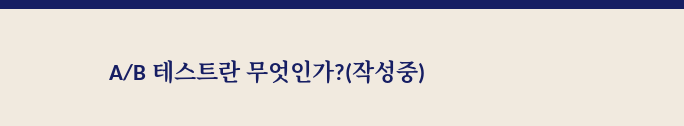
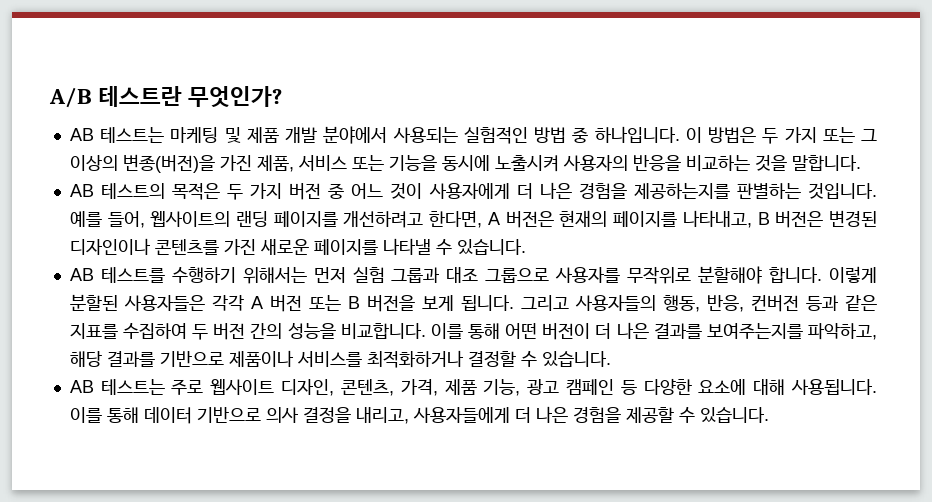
[246,60,426,84] 무엇인가?(작성중) -> [188,86,283,107] [69,126,877,144] [69,154,861,173] [69,182,878,200] [69,210,877,228] [69,238,526,255] [69,266,877,284] [69,294,878,312] [69,322,877,340] [69,350,611,368] [69,378,878,396] [69,406,769,424] 무엇인가? // AB 테스트는 마케팅 및 제품 개발 분야에서 사용되는 실험적인 방법 중 하나입니다. 이 방법은 두 가지 또는 그 이상의 변종(버전)을 가진 제품, 서비스 또는 기능을 동시에 노출시켜 사용자의 반응을 비교하는 것을 말합니다. // AB 테스트의 목적은 두 가지 버전 중 어느 것이 사용자에게 더 나은 경험을 제공하는지를 판별하는 것입니다. 예를 들어, 웹사이트의 랜딩 페이지를 개선하려고 한다면, A 버전은 현재의 페이지를 나타내고, B 버전은 변경된 디자인이나 콘텐츠를 가진 새로운 페이지를 나타낼 수 있습니다. // AB 테스트를 수행하기 위해서는 먼저 실험 그룹과 대조 그룹으로 사용자를 무작위로 분할해야 합니다. 이렇게 분할된 사용자들은 각각 A 버전 또는 B 버전을 보게 됩니다. 그리고 사용자들의 행동, 반응, 컨버전 등과 같은 지표를 수집하여 두 버전 간의 성능을 비교합니다. 이를 통해 어떤 버전이 더 나은 결과를 보여주는지를 파악하고, 해당 결과를 기반으로 제품이나 서비스를 최적화하거나 결정할 수 있습니다. // AB 테스트는 주로 웹사이트 디자인, 콘텐츠, 가격, 제품 기능, 광고 캠페인 등 다양한 요소에 대해 사용됩니다. 이를 통해 데이터 기반으로 의사 결정을 내리고, 사용자들에게 더 나은 경험을 제공할 수 있습니다.

